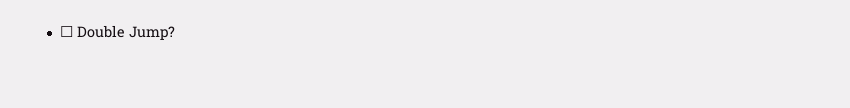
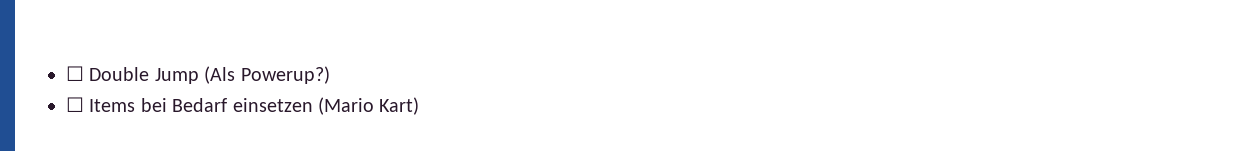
[128,26,175,40] Jump? -> [154,66,330,84] [66,97,420,115] Jump (Als Powerup?) // ☐ Items bei Bedarf einsetzen (Mario Kart)

